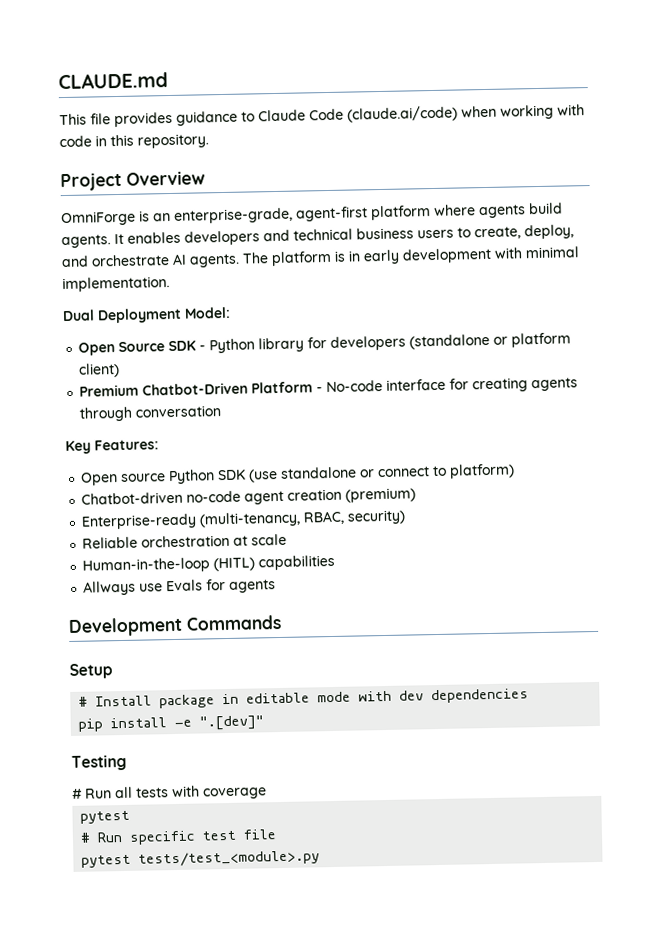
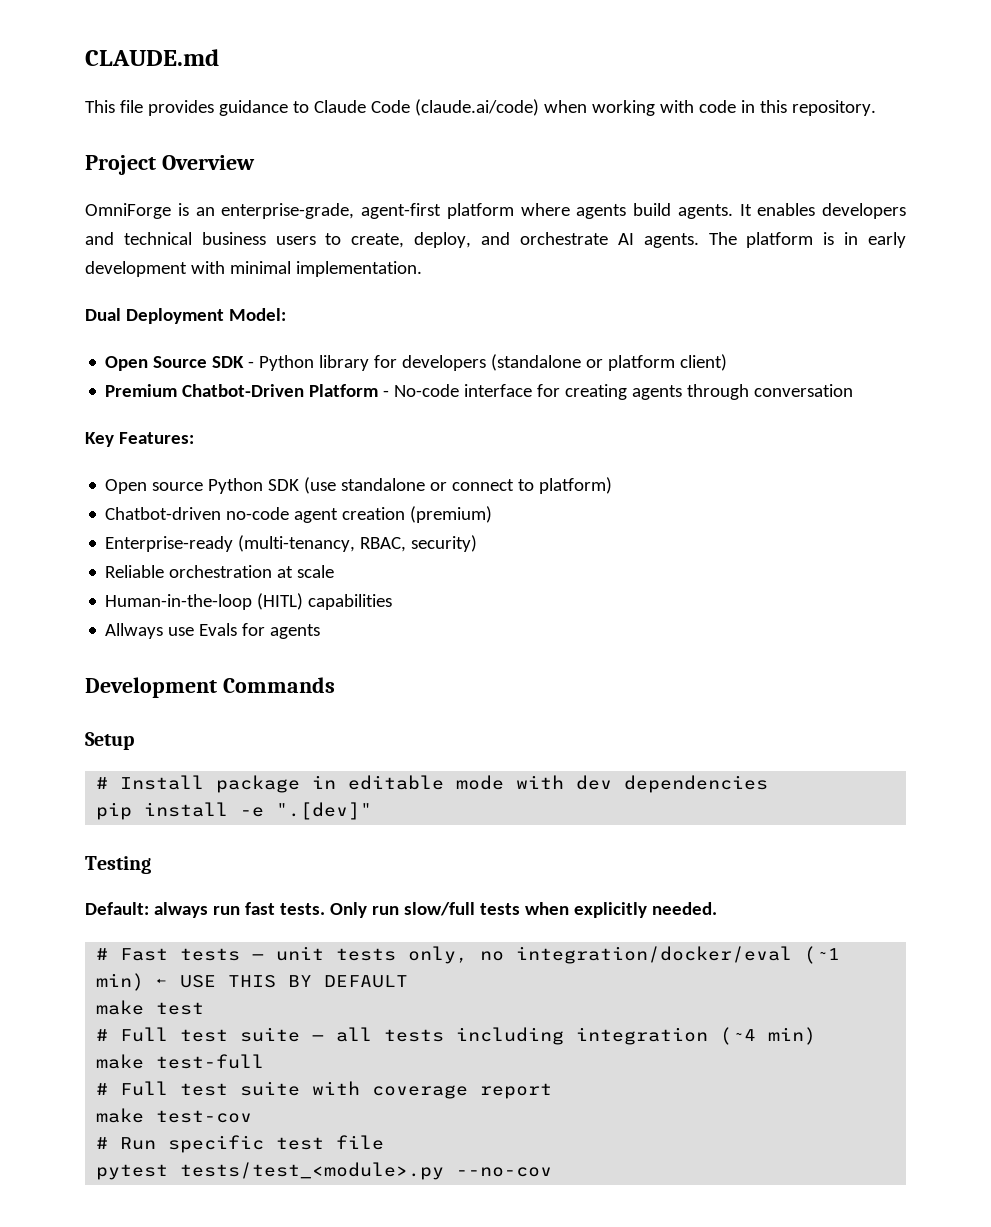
[72,786,169,799] # Run all tests -> [85,902,717,918] [96,946,841,964] [96,973,409,991] [96,1000,205,1015] [96,1027,817,1045] [96,1054,265,1069] [96,1081,301,1096] Default: always run fast tests. Only run slow/full tests when explicitly needed. // # Fast tests — unit tests only, no integration/docker/eval (~1 min) ← USE THIS BY DEFAULT // make test // # Full test suite — all tests including integration (~4 min) // make test-full // # Full test suite
[80,810,131,824] // pytest -> [480,1083,553,1099] [96,1108,253,1123] report // make test-cov
(321, 858) none -> [456,1167,553,1177] --no-cov

